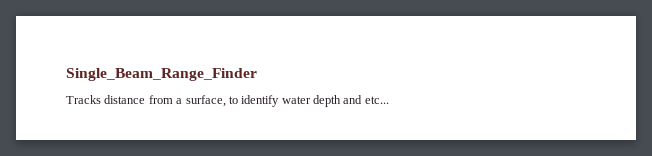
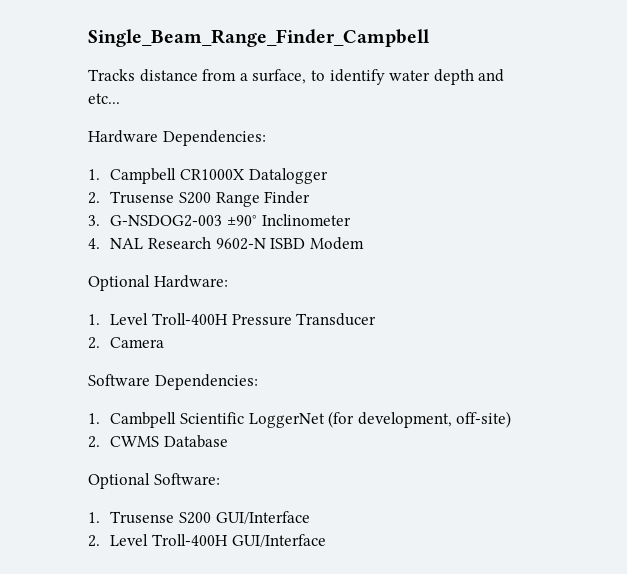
[66,68,257,81] Single_Beam_Range_Finder -> [88,29,430,47] Single_Beam_Range_Finder_Campbell
(389, 100) none -> [88,130,266,146] [88,168,328,184] [88,191,311,207] [88,214,351,227] [88,237,364,250] [88,275,228,291] [88,313,377,326] [88,337,165,349] [88,374,258,390] [88,411,512,428] [88,435,229,448] [88,473,220,489] [88,511,310,524] [88,534,326,547] // Hardware Dependencies: // 1. Campbell CR1000X Datalogger // 2. Trusense S200 Range Finder // 3. G-NSDOG2-003 ±90° Inclinometer // 4. NAL Research 9602-N ISBD Modem // Optional Hardware: // 1. Level Troll-400H Pressure Transducer // 2. Camera // Software Dependencies: // 1. Cambpell Scientific LoggerNet (for development, off-site) // 2. CWMS Database // Optional Software: // 1. Trusense S200 GUI/Interface // 2. Level Troll-400H GUI/Interface

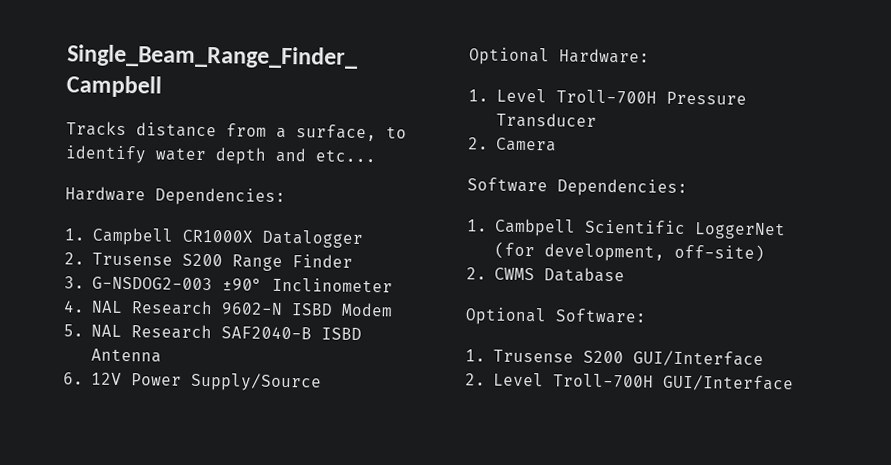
(364, 243) none -> [63,324,362,340] [90,348,162,363] [63,372,322,392] // 5. NAL Research SAF2040-B ISBD Antenna // 6. 12V Power Supply/Source
[152,313,229,325] Troll-400H -> [555,89,657,104] Troll-700H
[152,534,229,546] Troll-400H -> [552,373,654,388] Troll-700H

